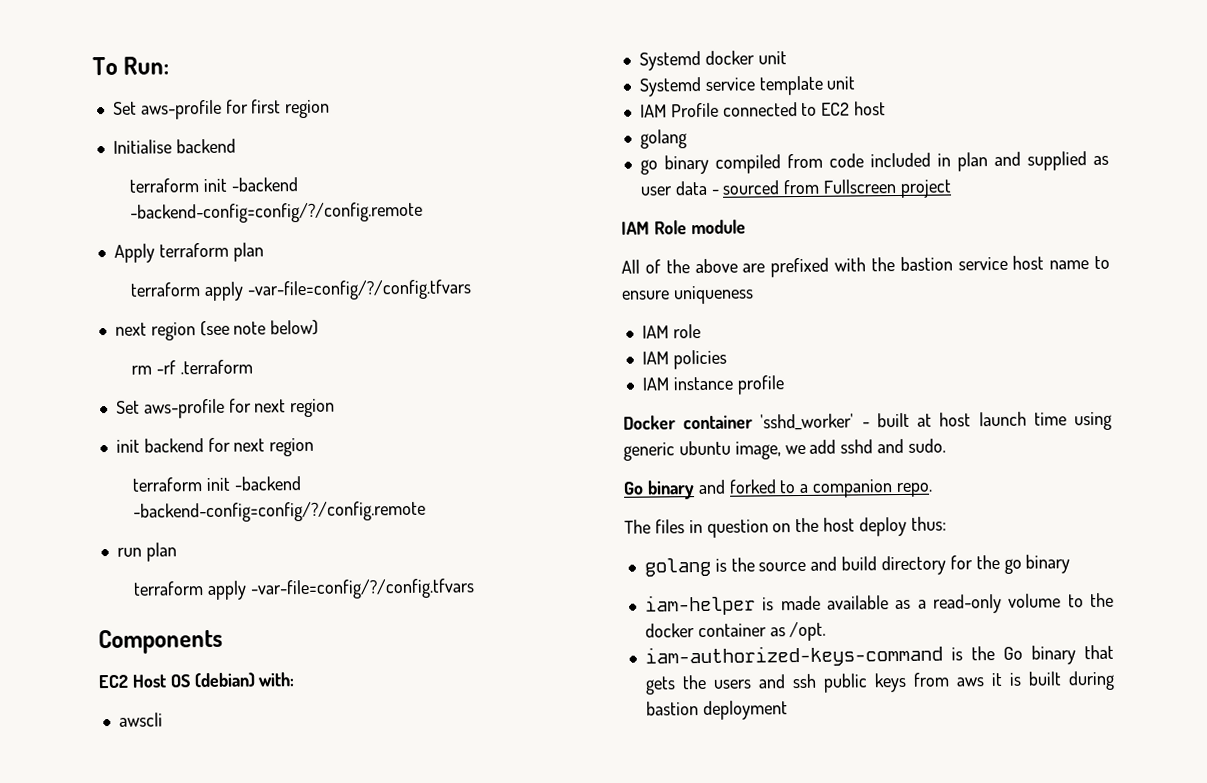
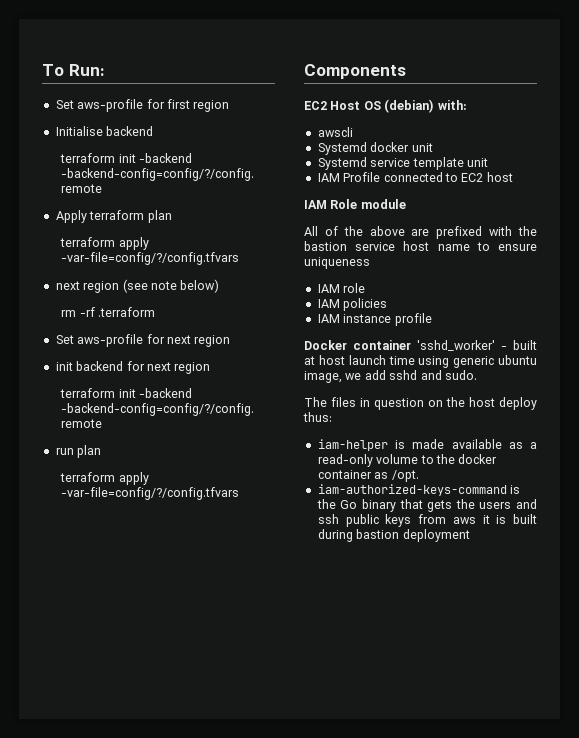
[639,129,687,149] [639,151,1109,175] [639,179,952,198] // golang // go binary compiled from code included in plan and supplied as user data - sourced from Fullscreen project -> (513, 177) none
[623,479,934,500] // Go binary and forked to a companion repo. -> (477, 375) none
[643,554,1071,577] // golang is the source and build directory for the go binary -> (332, 417) none

